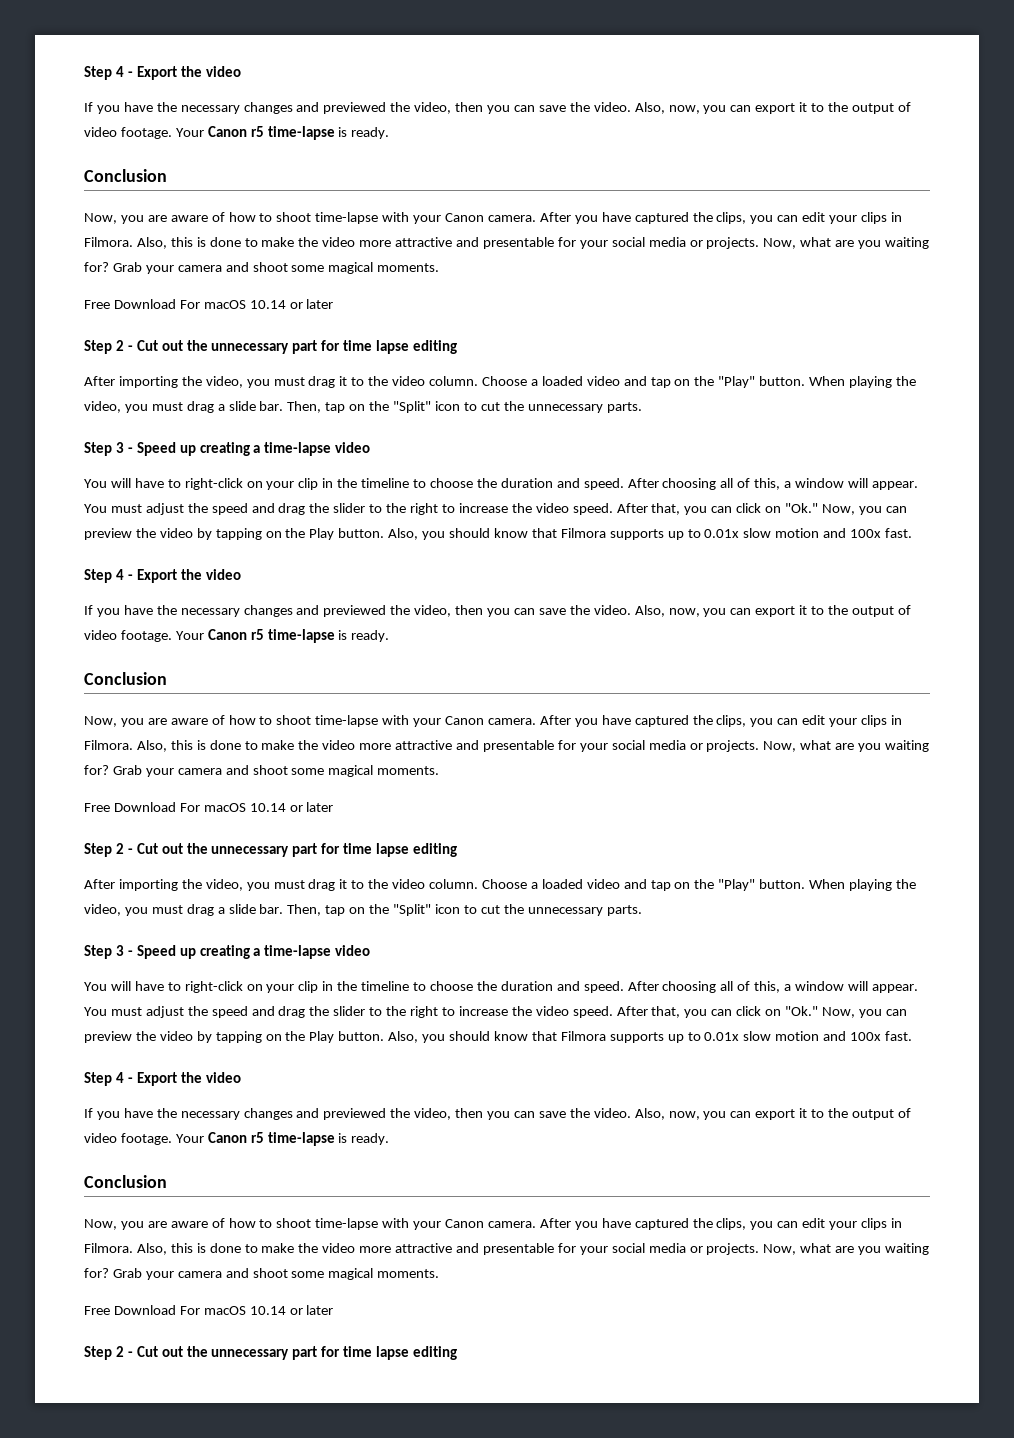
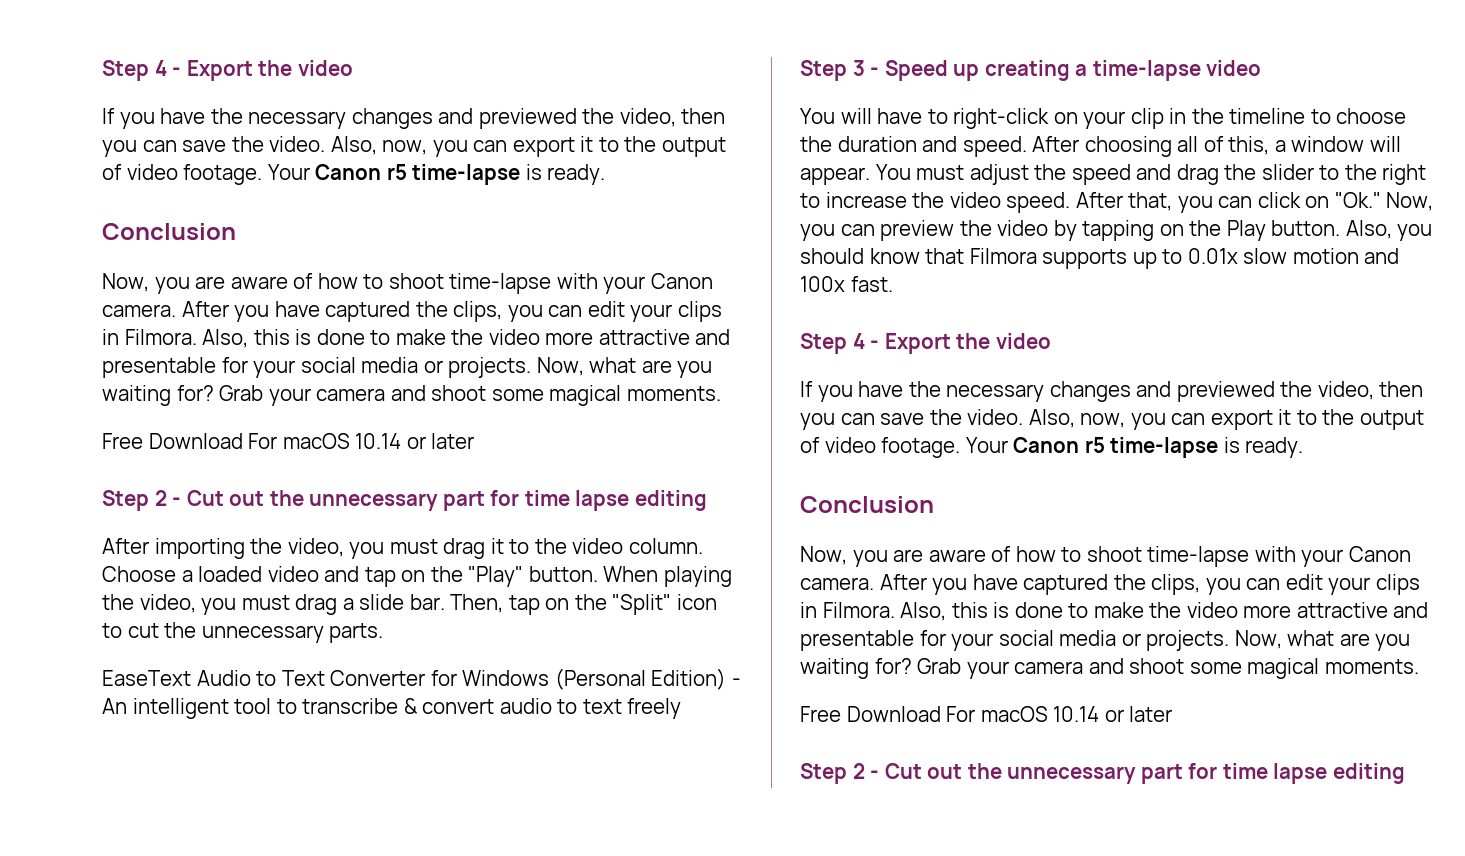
(642, 407) none -> [102,668,741,690] [102,698,682,719] // EaseText Audio to Text Converter for Windows (Personal Edition) - An intelligent tool to transcribe & convert audio to text freely
[84,879,916,891] [84,904,642,916] [84,945,371,959] [84,981,918,993] [84,1006,907,1018] [84,1031,913,1043] [84,1072,241,1086] [84,1108,911,1120] [84,1132,390,1146] [84,1175,167,1188] [84,1218,902,1230] [84,1243,930,1255] [84,1268,440,1280] [84,1305,334,1315] [84,1346,458,1360] // After importing the video, you must drag it to the video column. Choose a loaded video and tap on the "Play" button. When playing the video, you must drag a slide bar. Then, tap on the "Split" icon to cut the unnecessary parts. // Step 3 - Speed up creating a time-lapse video // You will have to right-click on your clip in the timeline to choose the duration and speed. After choosing all of this, a window will appear. You must adjust the speed and drag the slider to the right to increase the video speed. After that, you can click on "Ok." Now, you can preview the video by tapping on the Play button. Also, you should know that Filmora supports up to 0.01x slow motion and 100x fast. // Step 4 - Export the video // If you have the necessary changes and previewed the video, then you can save the video. Also, now, you can export it to the output of video footage. Your Canon r5 time-lapse is ready. // Conclusion // Now, you are aware of how to shoot time-lapse with your Canon camera. After you have captured the clips, you can edit your clips in Filmora. Also, this is done to make the video more attractive and presentable for your social media or projects. Now, what are you waiting for? Grab your camera and shoot some magical moments. // Free Download For macOS 10.14 or later // Step 2 - Cut out the unnecessary part for time lapse editing -> (1405, 773) none

